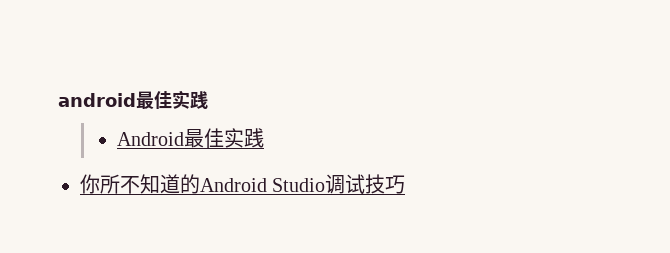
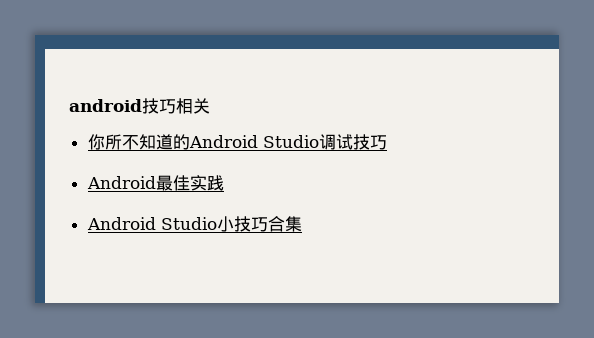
[136,90,208,109] [117,128,265,148] 最佳实践 // Android最佳实践 -> [142,98,210,114] 技巧相关
(406, 184) none -> [86,175,224,191] [86,216,302,232] // Android最佳实践 // Android Studio小技巧合集

